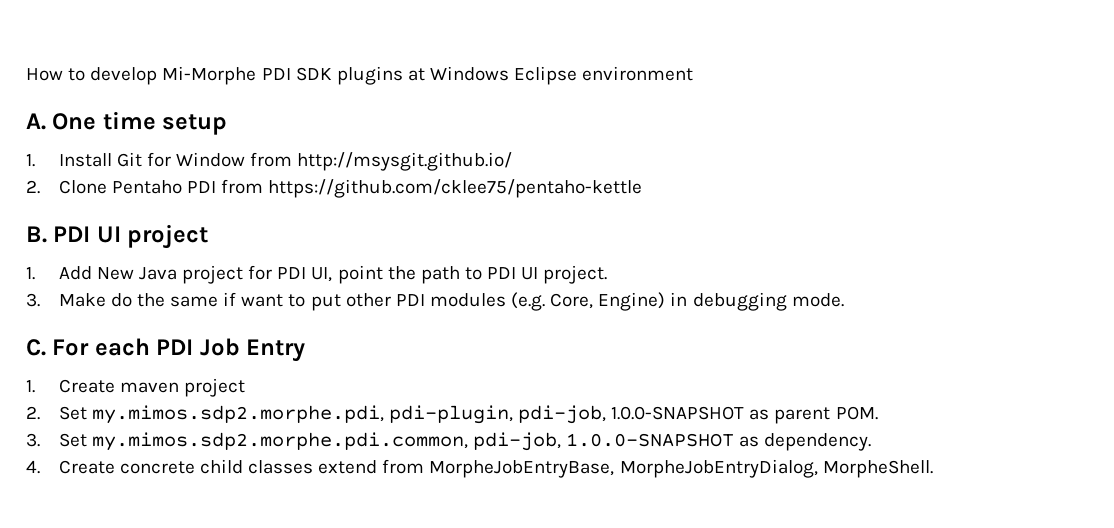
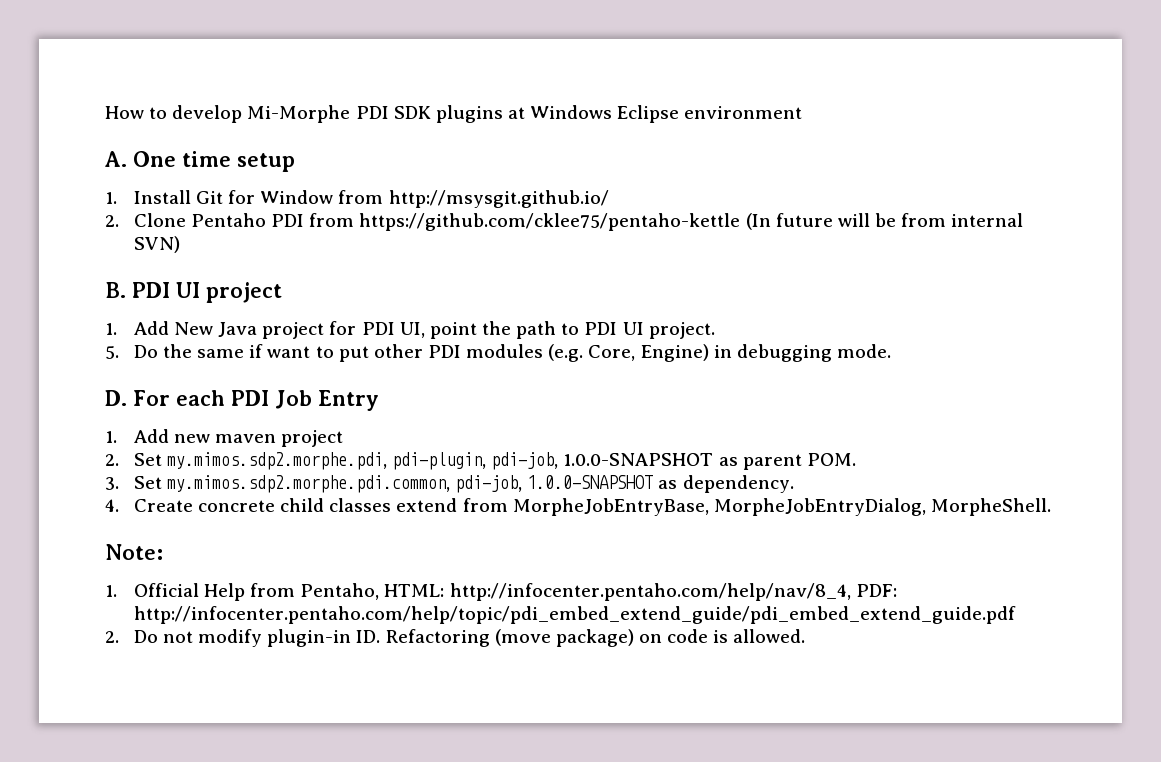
(643, 188) none -> [745,213,1024,230] [133,236,180,253] (In future will be from internal SVN)
[26,293,132,307] 3. Make do -> [105,345,158,359] 5. Do
[26,339,46,356] C. -> [105,390,127,406] D.
[58,379,115,393] Create -> [133,429,211,443] Add new
(933, 469) none -> [105,544,163,560] [105,583,897,601] [133,606,1016,624] [105,629,806,647] // Note: // 1. Official Help from Pentaho, HTML: http://infocenter.pentaho.com/help/nav/8_4, PDF: http://infocenter.pentaho.com/help/topic/pdi_embed_extend_guide/pdi_embed_extend_guide.pdf // 2. Do not modify plugin-in ID. Refactoring (move package) on code is allowed.

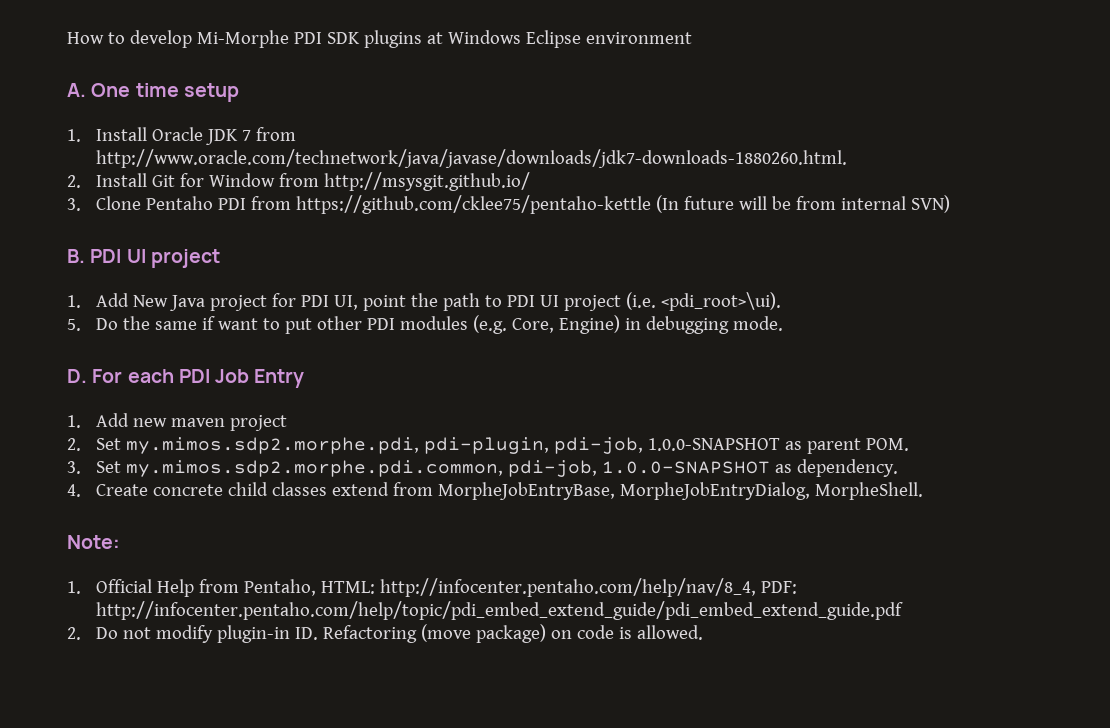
(191, 197) none -> [151,127,296,145] [95,149,847,168] [67,173,147,188] Oracle JDK 7 from http://www.oracle.com/technetwork/java/javase/downloads/jdk7-downloads-1880260.html. // 2. Install
[105,215,119,227] 2. -> [67,198,81,211] 3.
[648,322,715,339] project. -> [563,292,781,311] project (i.e. <pdi_root>\ui).

